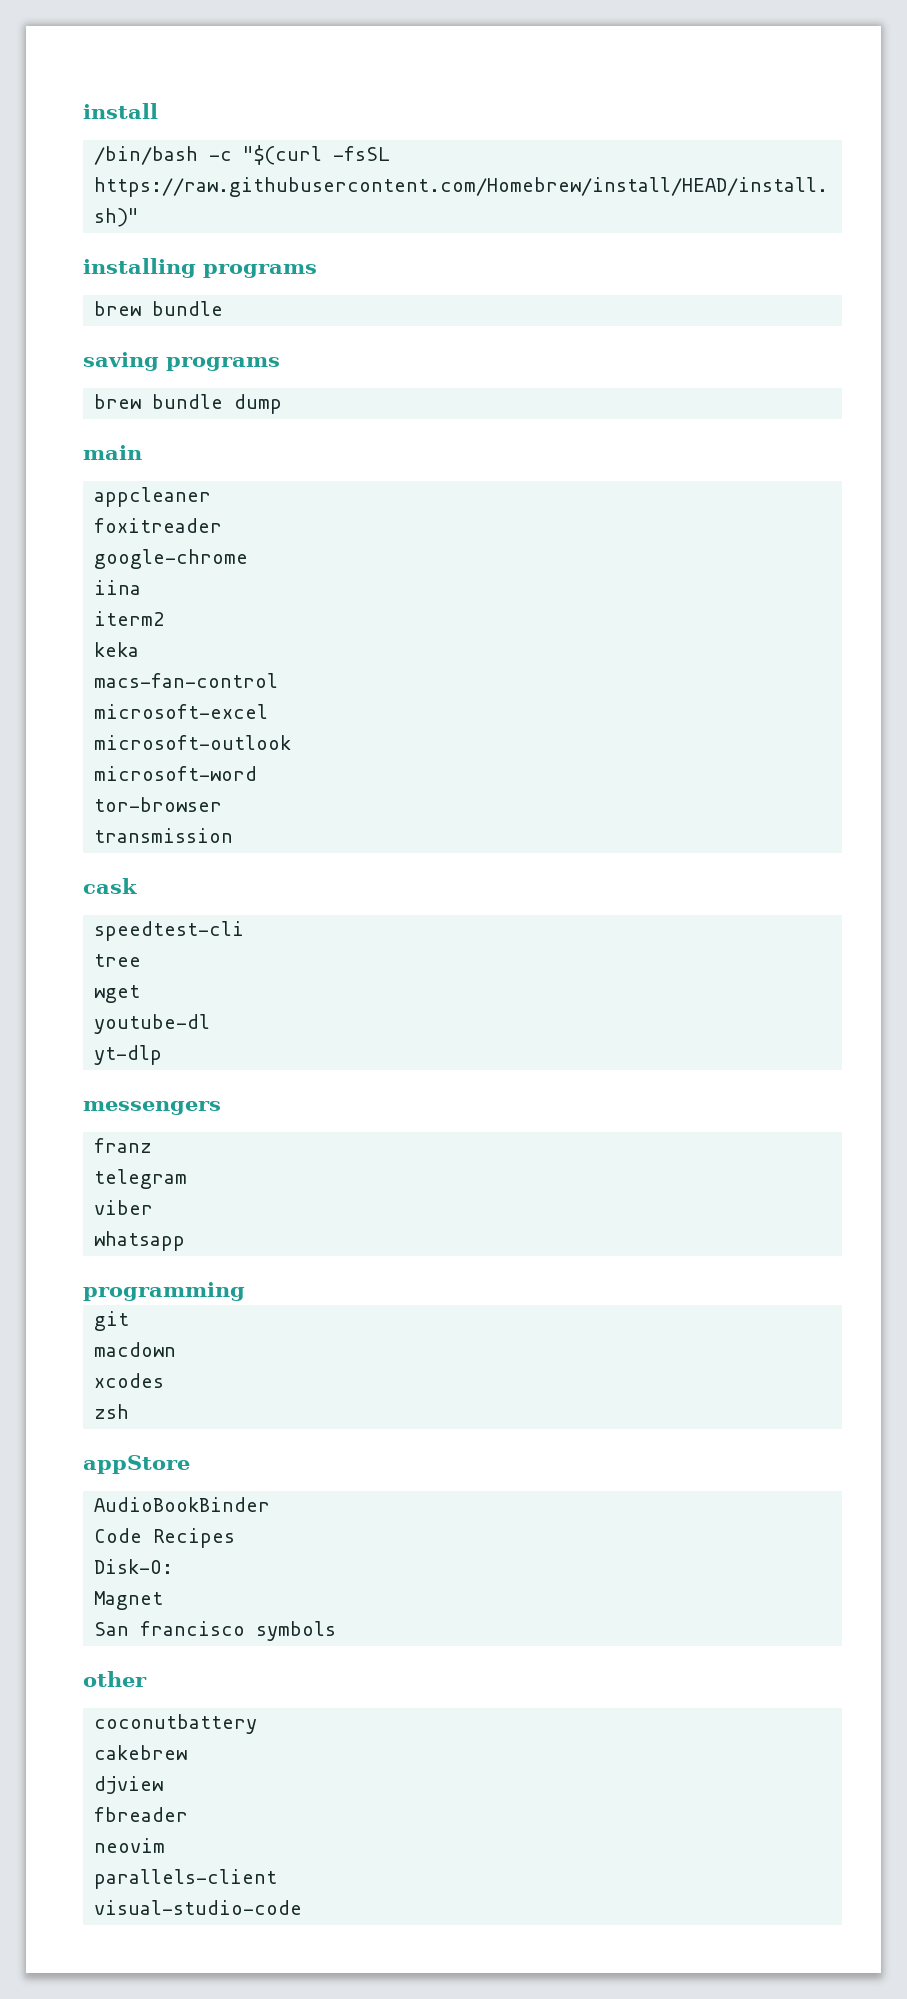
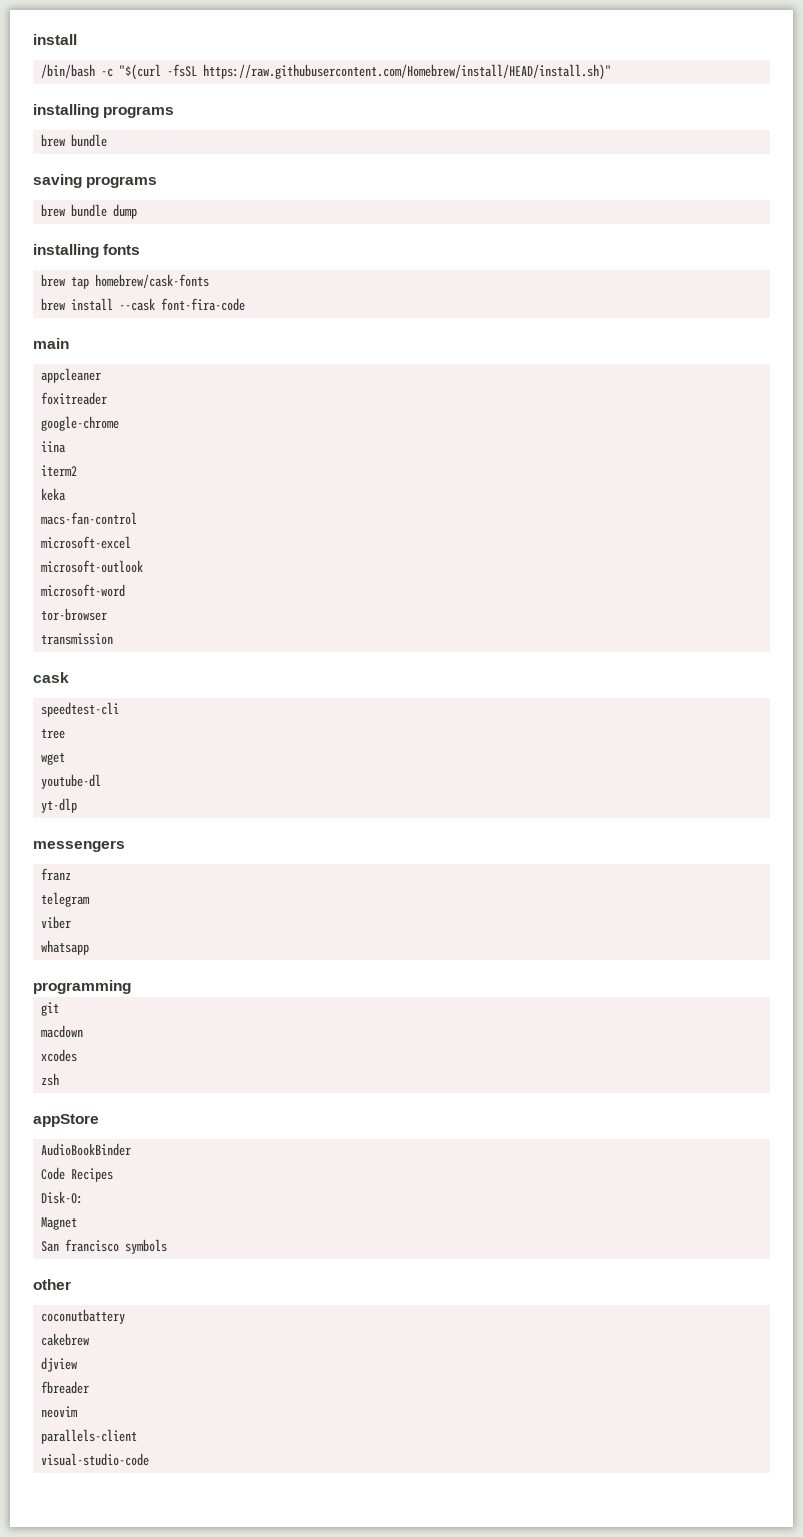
(283, 404) none -> [33,244,141,258] [41,274,210,289] [41,298,246,311] // installing fonts // brew tap homebrew/cask-fonts // brew install --cask font-fira-code

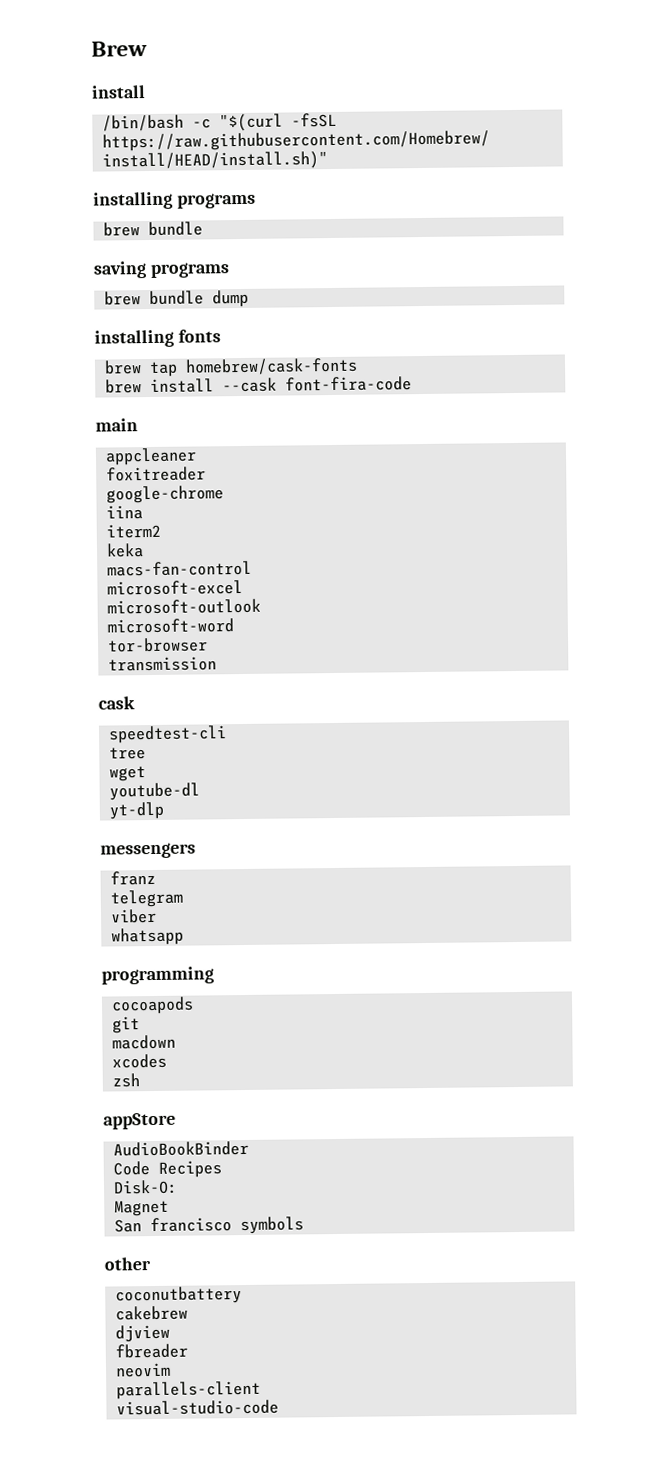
(33, 39) none -> [91,41,147,57] Brew //
(131, 987) none -> [111,996,195,1015] // cocoapods

